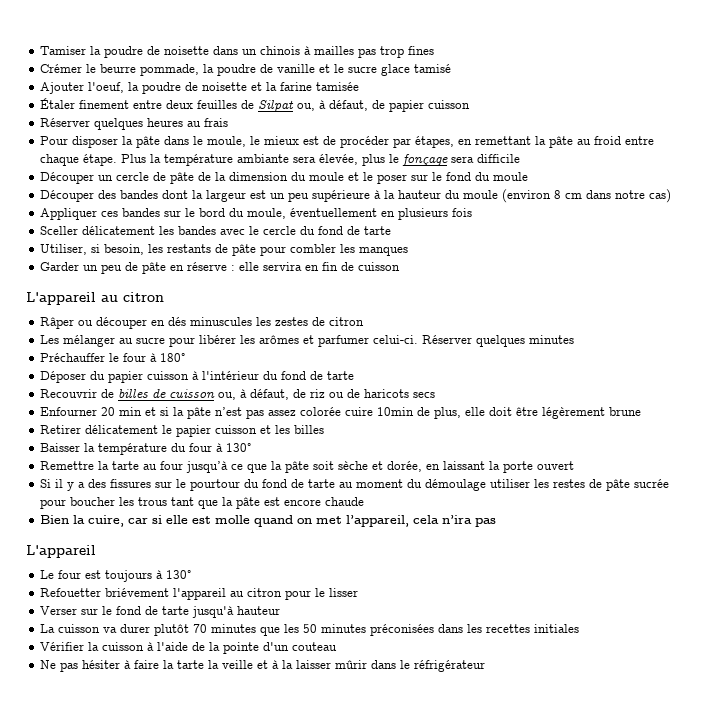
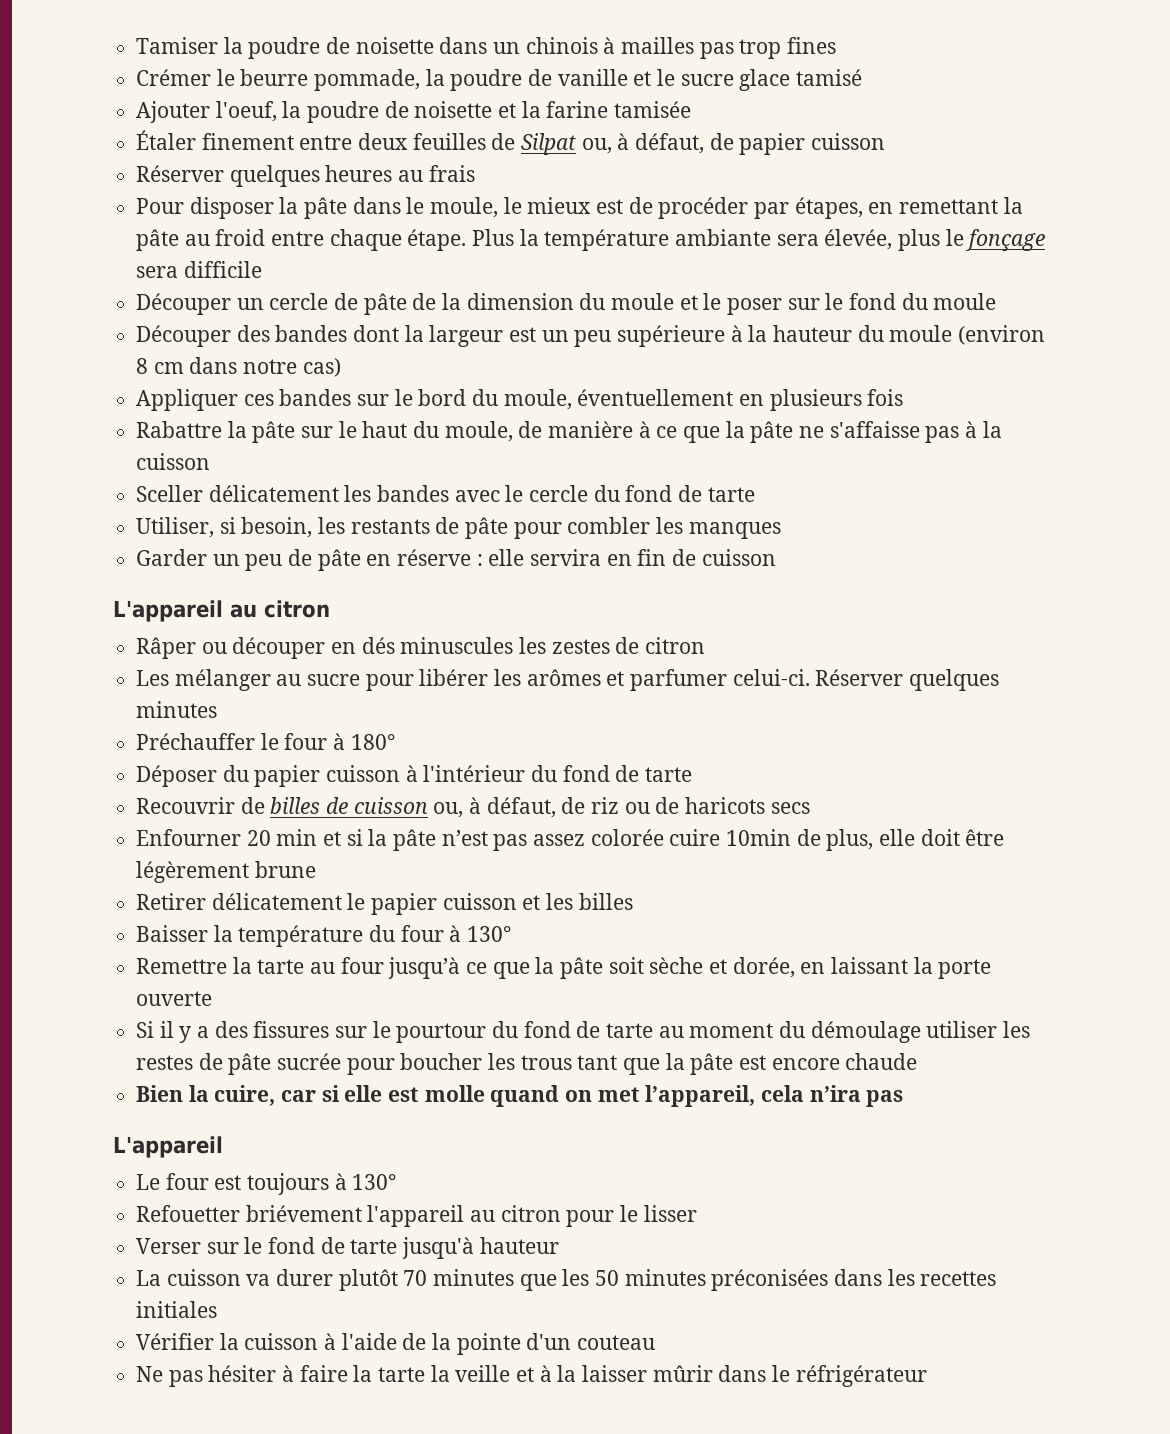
(473, 212) none -> [136,421,1002,443] [136,453,211,470] // Rabattre la pâte sur le haut du moule, de manière à ce que la pâte ne s'affaisse pas à la cuisson
[537,461,575,470] ouvert -> [136,991,213,1006] ouverte

